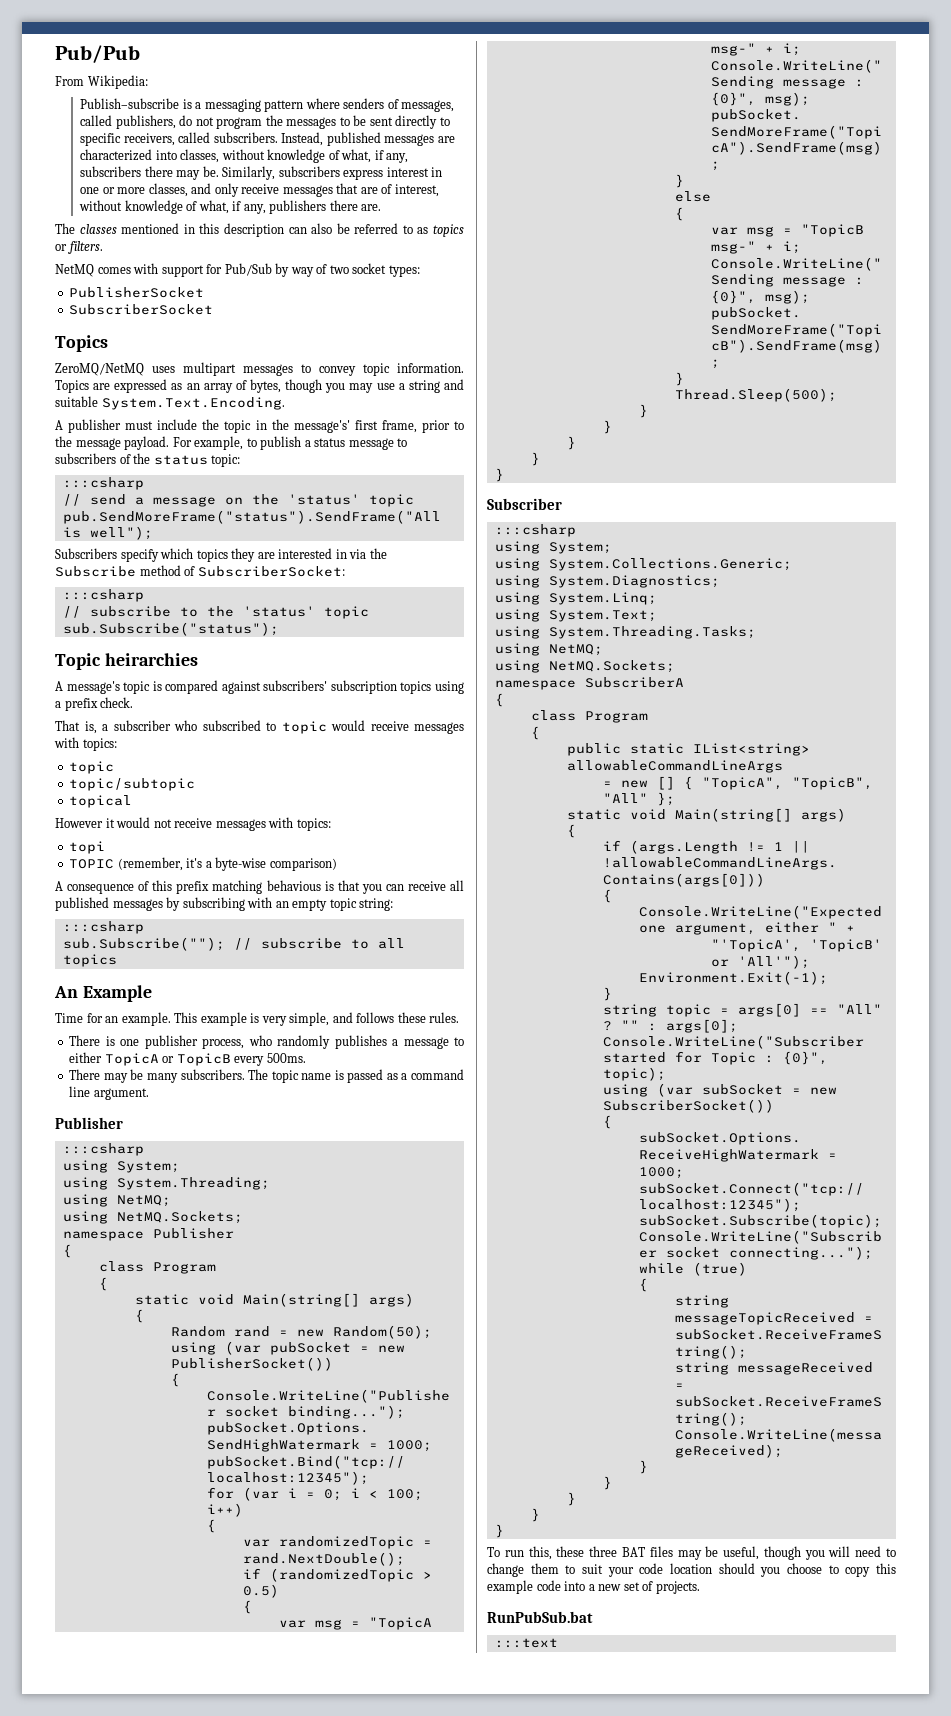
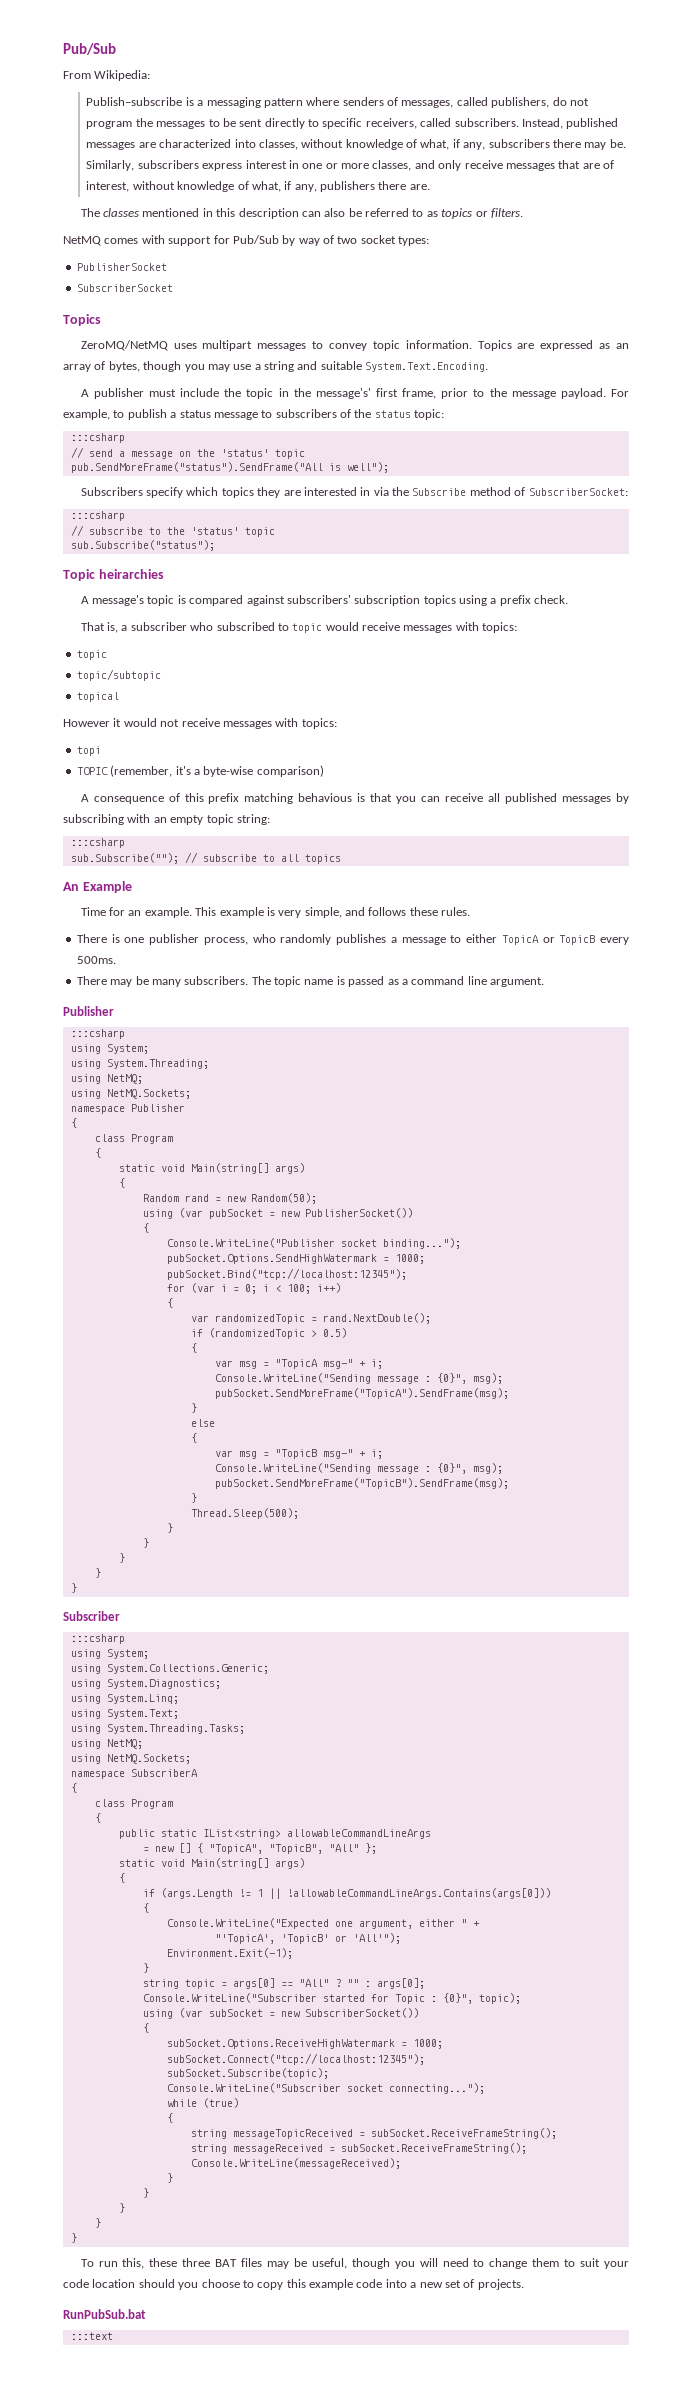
[55,45,140,63] Pub/Pub -> [63,43,116,55] Pub/Sub

